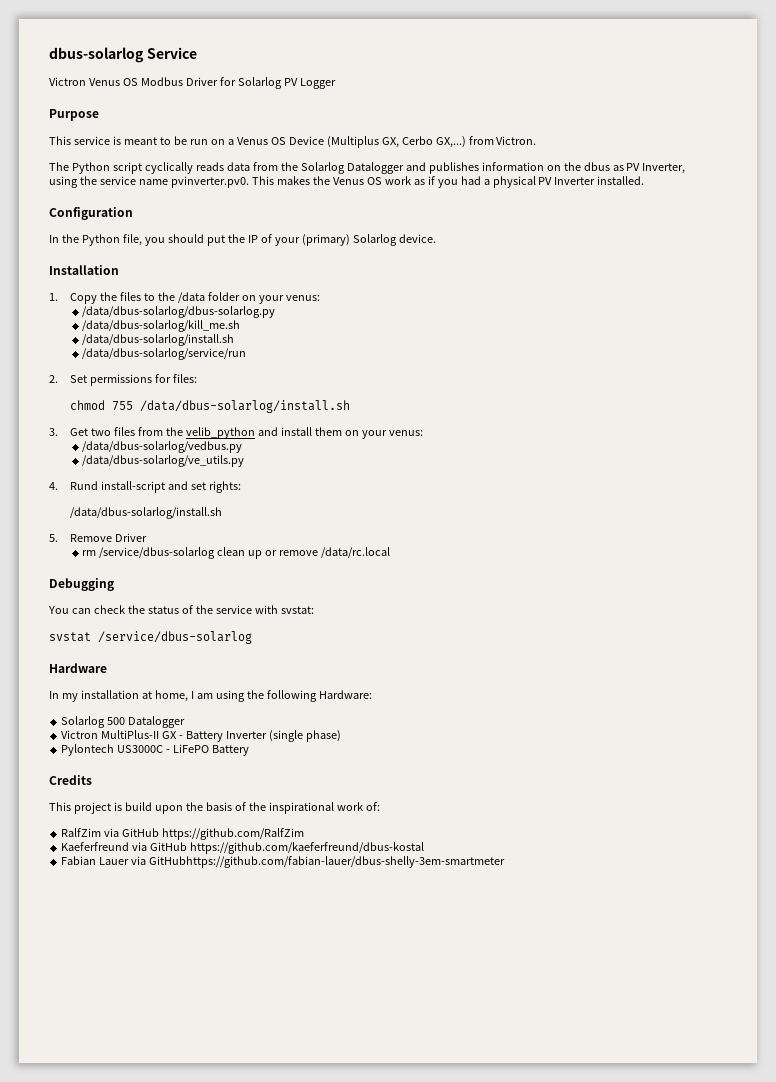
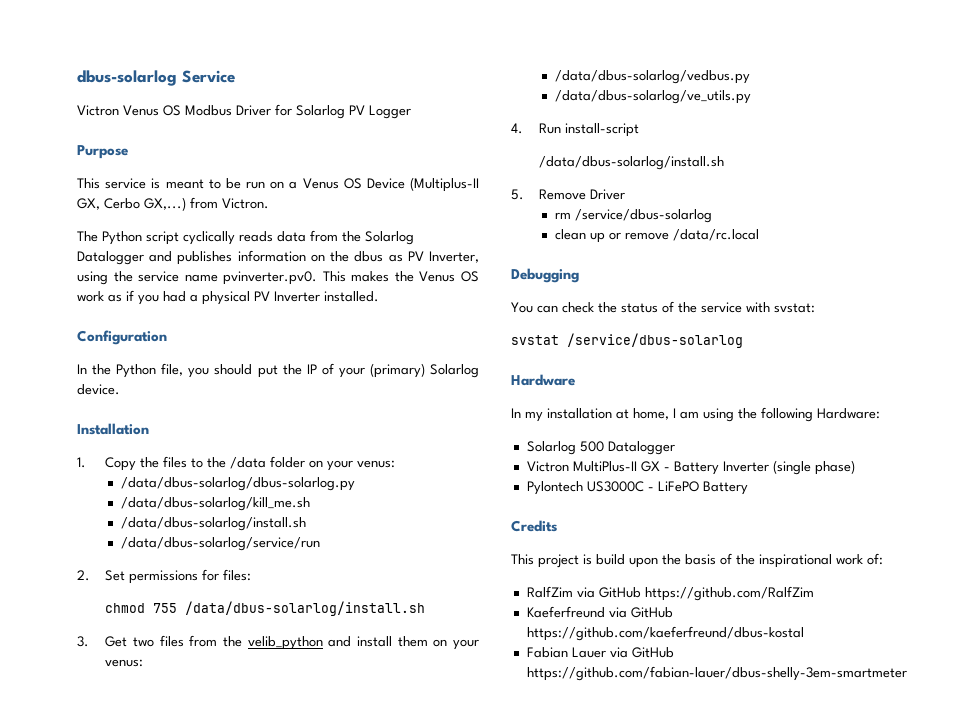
[326,136,379,148] (Multiplus -> [410,177,480,192] (Multiplus-II
[70,481,99,490] Rund -> [539,123,562,134] Run
[168,481,242,493] and set rights: -> (640, 130) none
(216, 553) none -> (713, 216) //
[149,856,506,868] GitHubhttps://github.com/fabian-lauer/dbus-shelly-3em-smartmeter -> [631,647,674,658] [526,666,907,681] GitHub https://github.com/fabian-lauer/dbus-shelly-3em-smartmeter

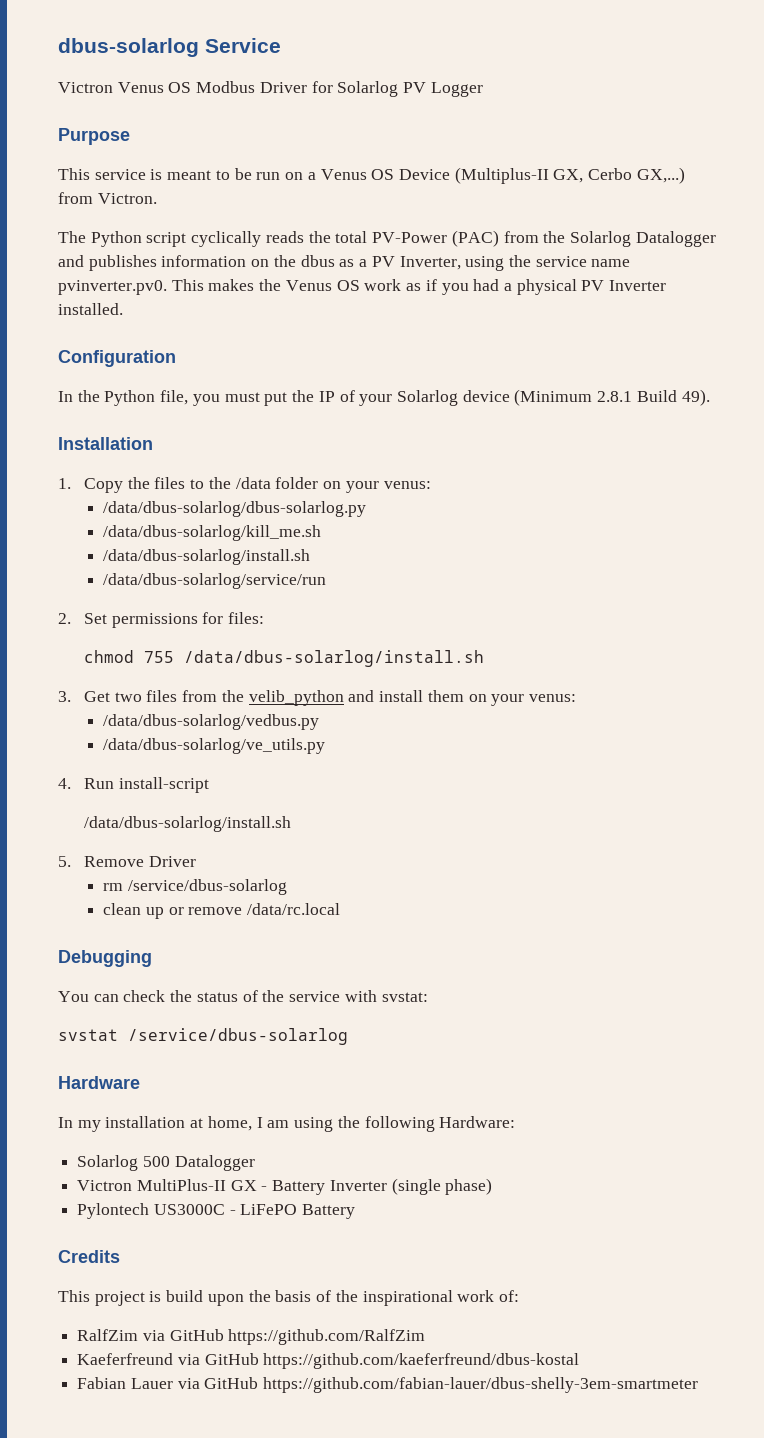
[277,231,306,242] data -> [308,230,499,247] the total PV-Power (PAC)
(403, 258) none -> [359,259,368,267] a
[214,364,253,375] should -> [224,392,260,402] must
[369,363,479,378] [77,384,120,395] (primary) Solarlog device. -> [396,389,710,406] Solarlog device (Minimum 2.8.1 Build 49).

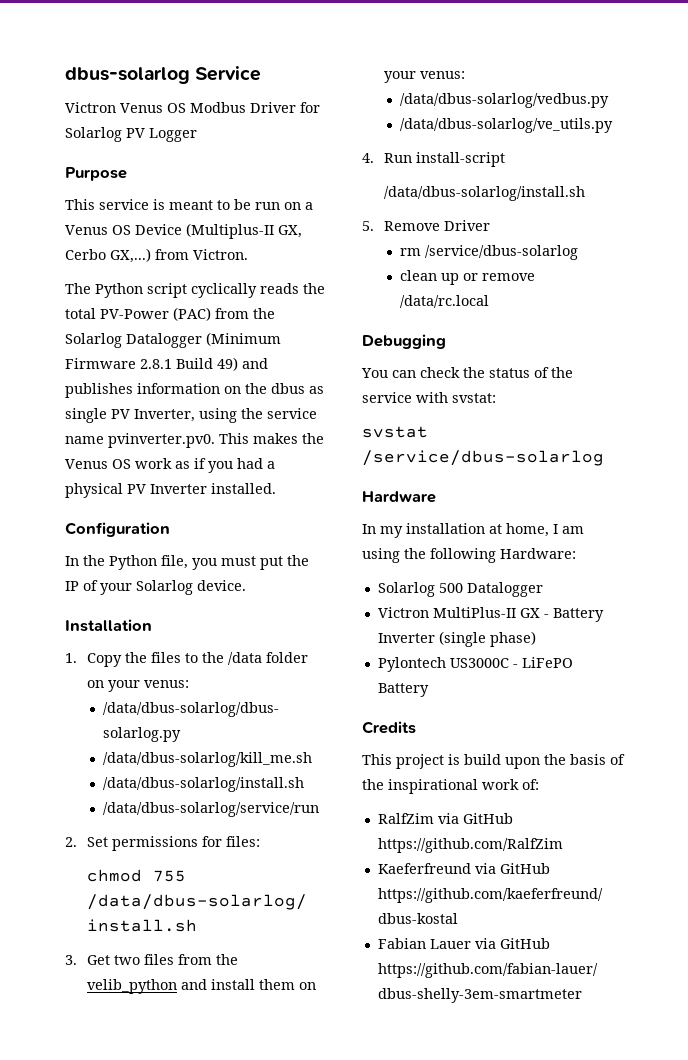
(716, 239) none -> [206,332,281,346] [65,357,238,371] (Minimum Firmware 2.8.1 Build 49)
[359,259,368,267] a -> [65,408,107,423] single
[462,389,710,406] device (Minimum 2.8.1 Build 49). -> [197,580,246,591] device.

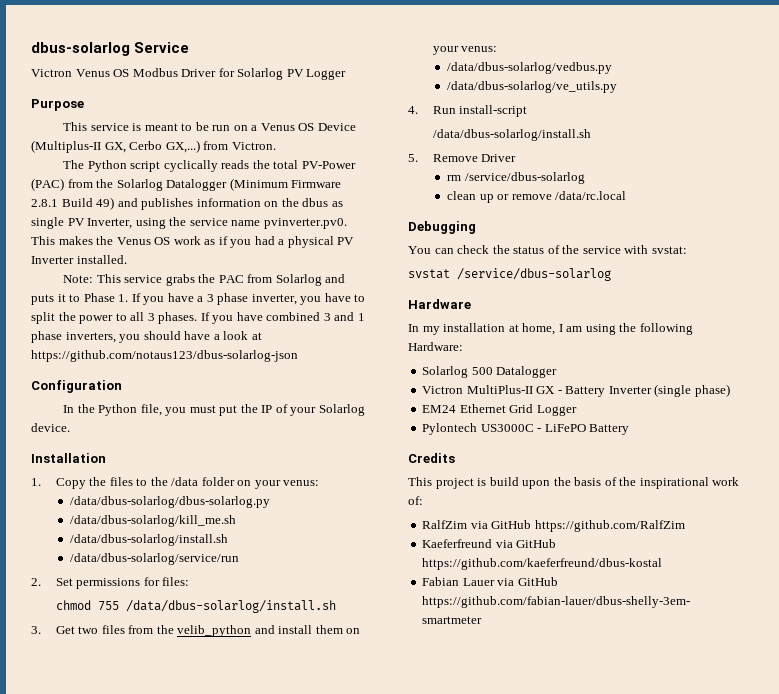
(276, 488) none -> [63,274,346,286] [31,293,366,305] [31,312,365,324] [31,331,262,343] [31,350,298,362] // Note: This service grabs the PAC from Solarlog and puts it to Phase 1. If you have a 3 phase inverter, you have to split the power to all 3 phases. If you have combined 3 and 1 phase inverters, you should have a look at https://github.com/notaus123/dbus-solarlog-json
(536, 639) none -> [422,404,577,416] // EM24 Ethernet Grid Logger

